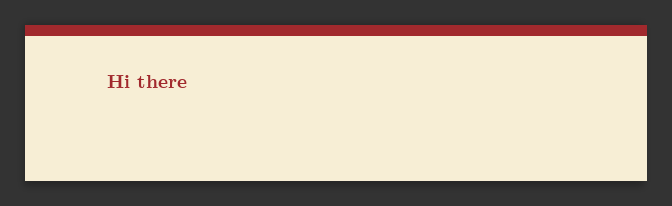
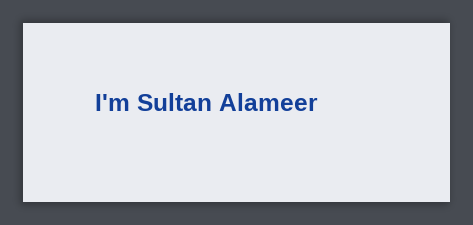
[107,75,187,88] Hi there -> [95,93,318,111] I'm Sultan Alameer

